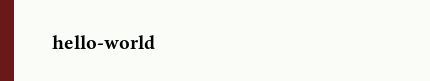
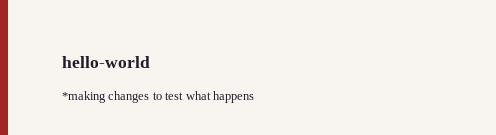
(155, 42) none -> [62,91,254,103] // *making changes to test what happens

